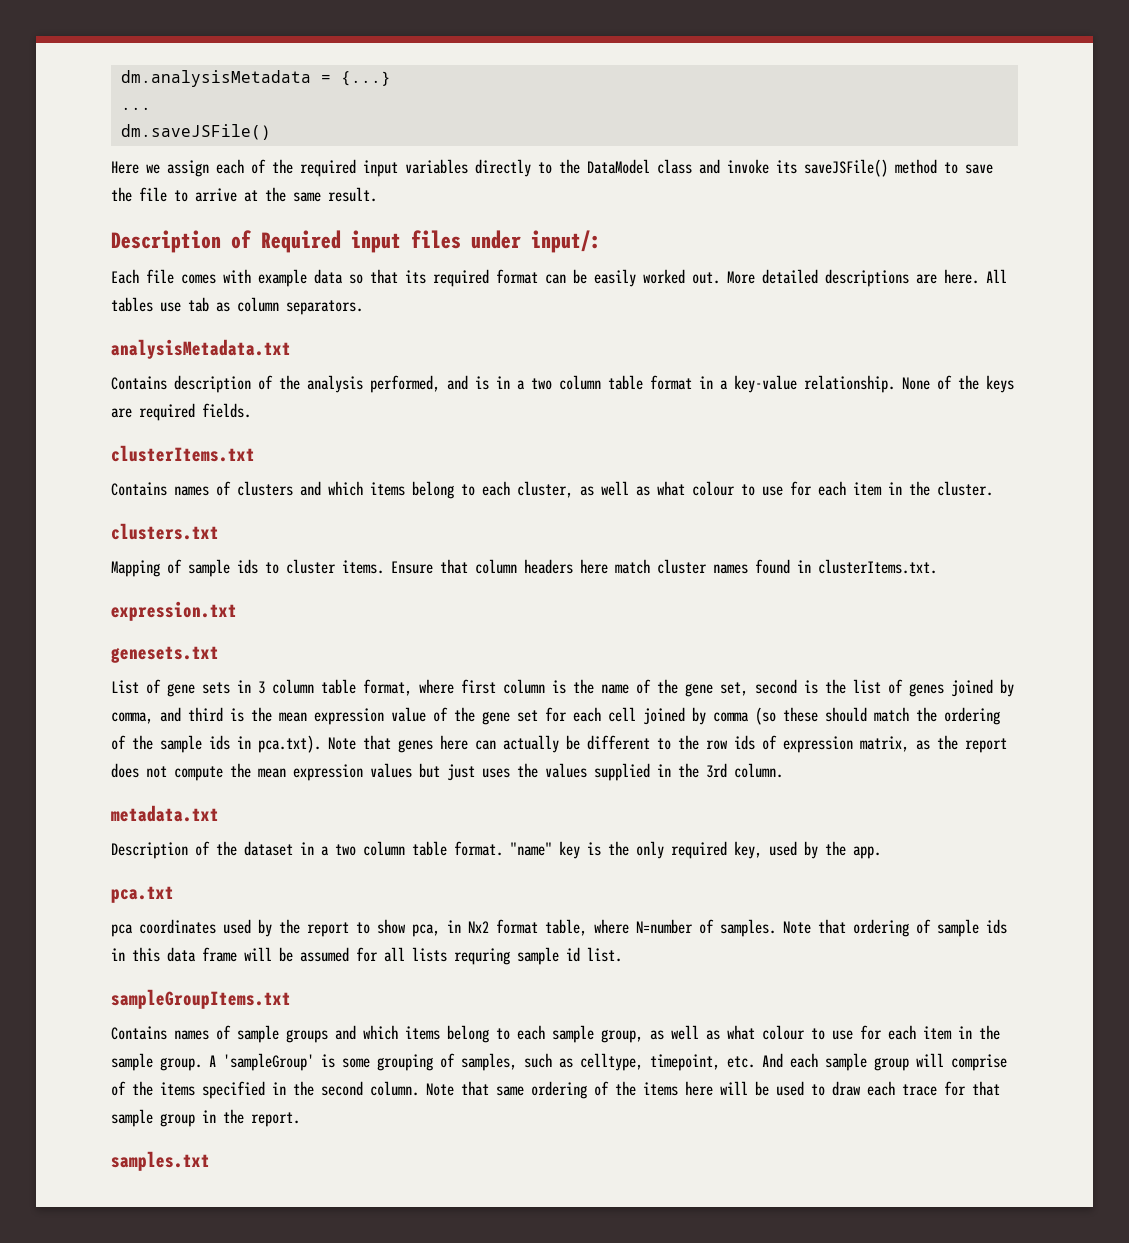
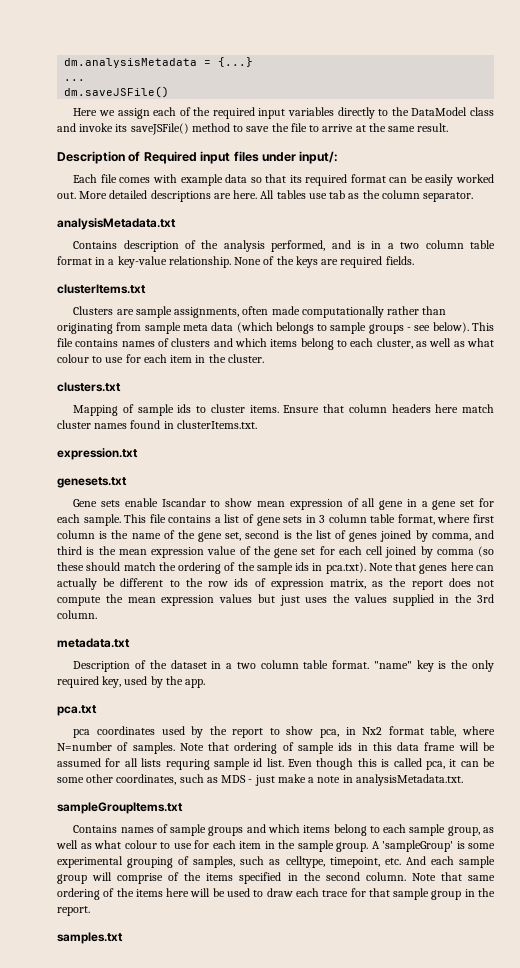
[237,297,363,315] column separators. -> [362,190,474,202] the column separator.
[111,482,167,496] Contains -> [73,306,447,318] [57,322,495,334] [57,338,119,347] Clusters are sample assignments, often made computationally rather than originating from sample meta data (which belongs to sample groups - see below). This file contains
[111,680,139,694] List -> [73,498,495,510] [57,514,240,526] Gene sets enable Iscandar to show mean expression of all gene in a gene set for each sample. This file contains a list
(622, 954) none -> [288,758,495,770] [57,774,463,786] Even though this is called pca, it can be some other coordinates, such as MDS - just make a note in analysisMetadata.txt.
(370, 1063) none -> [57,856,123,868] experimental

